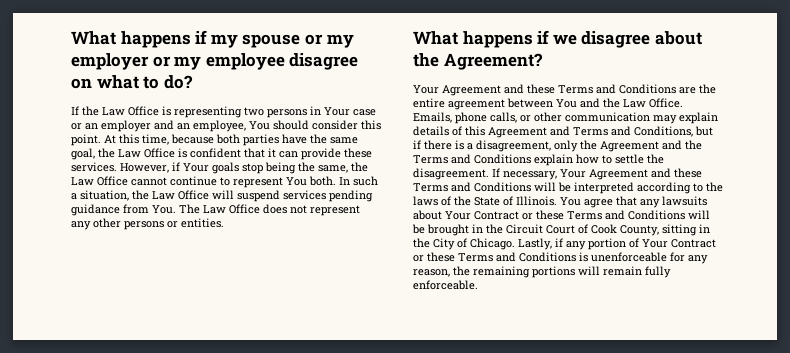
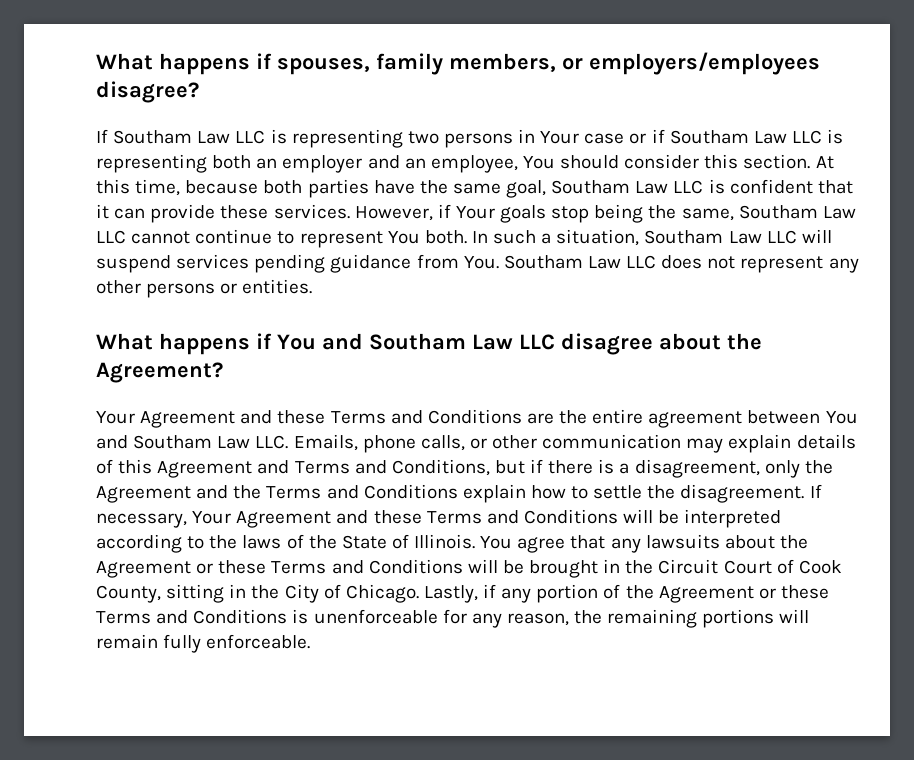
[71,30,354,48] [71,53,359,70] [71,75,193,89] [71,106,159,116] What happens if my spouse or my employer or my employee disagree on what to do? // If the Law Office -> [96,52,820,75] [96,81,199,103] [96,129,266,144] What happens if spouses, family members, or employers/employees disagree? // If Southam Law LLC
(82, 126) none -> [651,129,844,144] [96,154,252,173] if Southam Law LLC is representing both
[71,134,101,146] point. -> [743,154,811,169] section.
[98,148,175,158] the Law Office -> [551,180,704,194] Southam Law LLC
[351,162,368,172] [71,176,128,186] the Law Office -> [738,205,856,219] [96,230,126,244] Southam Law LLC
[132,190,209,200] the Law Office -> [644,230,797,244] Southam Law LLC
[179,204,260,214] The Law Office -> [503,255,657,269] Southam Law LLC
[552,34,577,45] we -> [277,333,555,350] You and Southam Law LLC
[603,98,683,108] the Law Office. -> [133,435,289,449] Southam Law LLC.
[445,211,519,220] Your Contract -> [779,535,808,549] [96,561,191,578] the Agreement
[642,239,716,248] Your Contract -> [625,585,754,603] the Agreement

